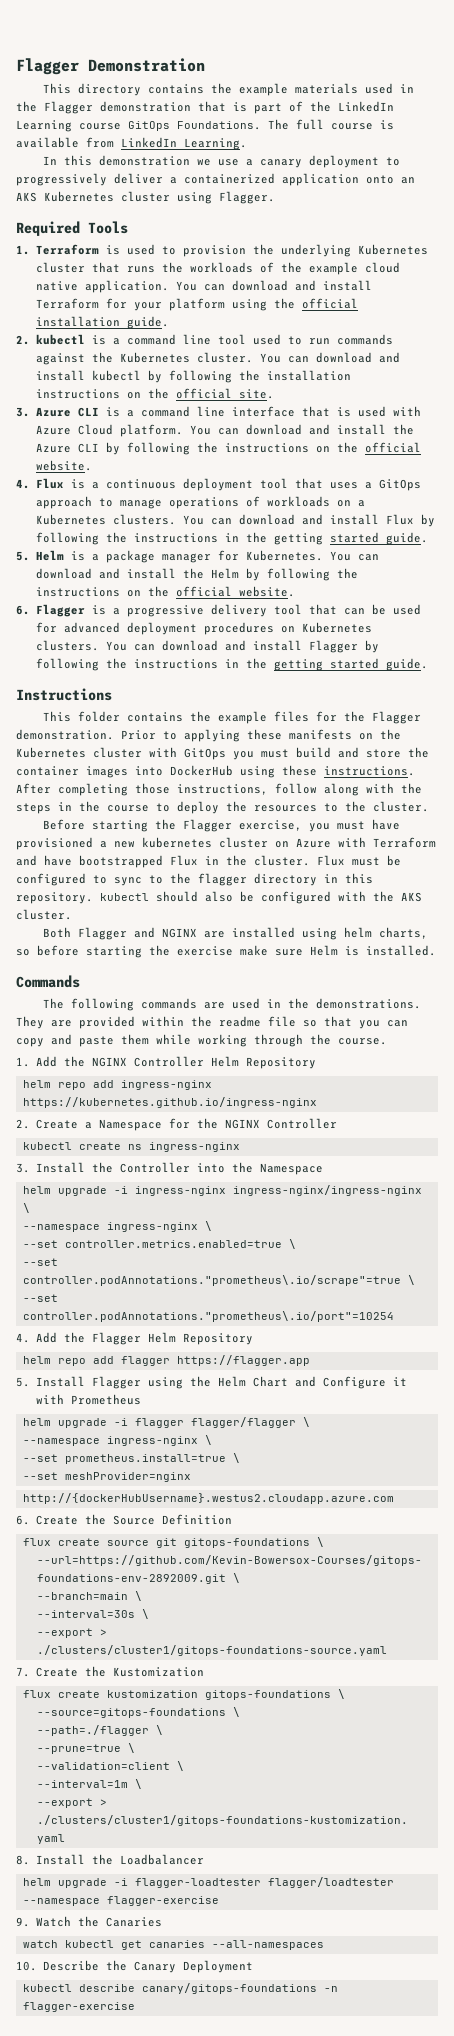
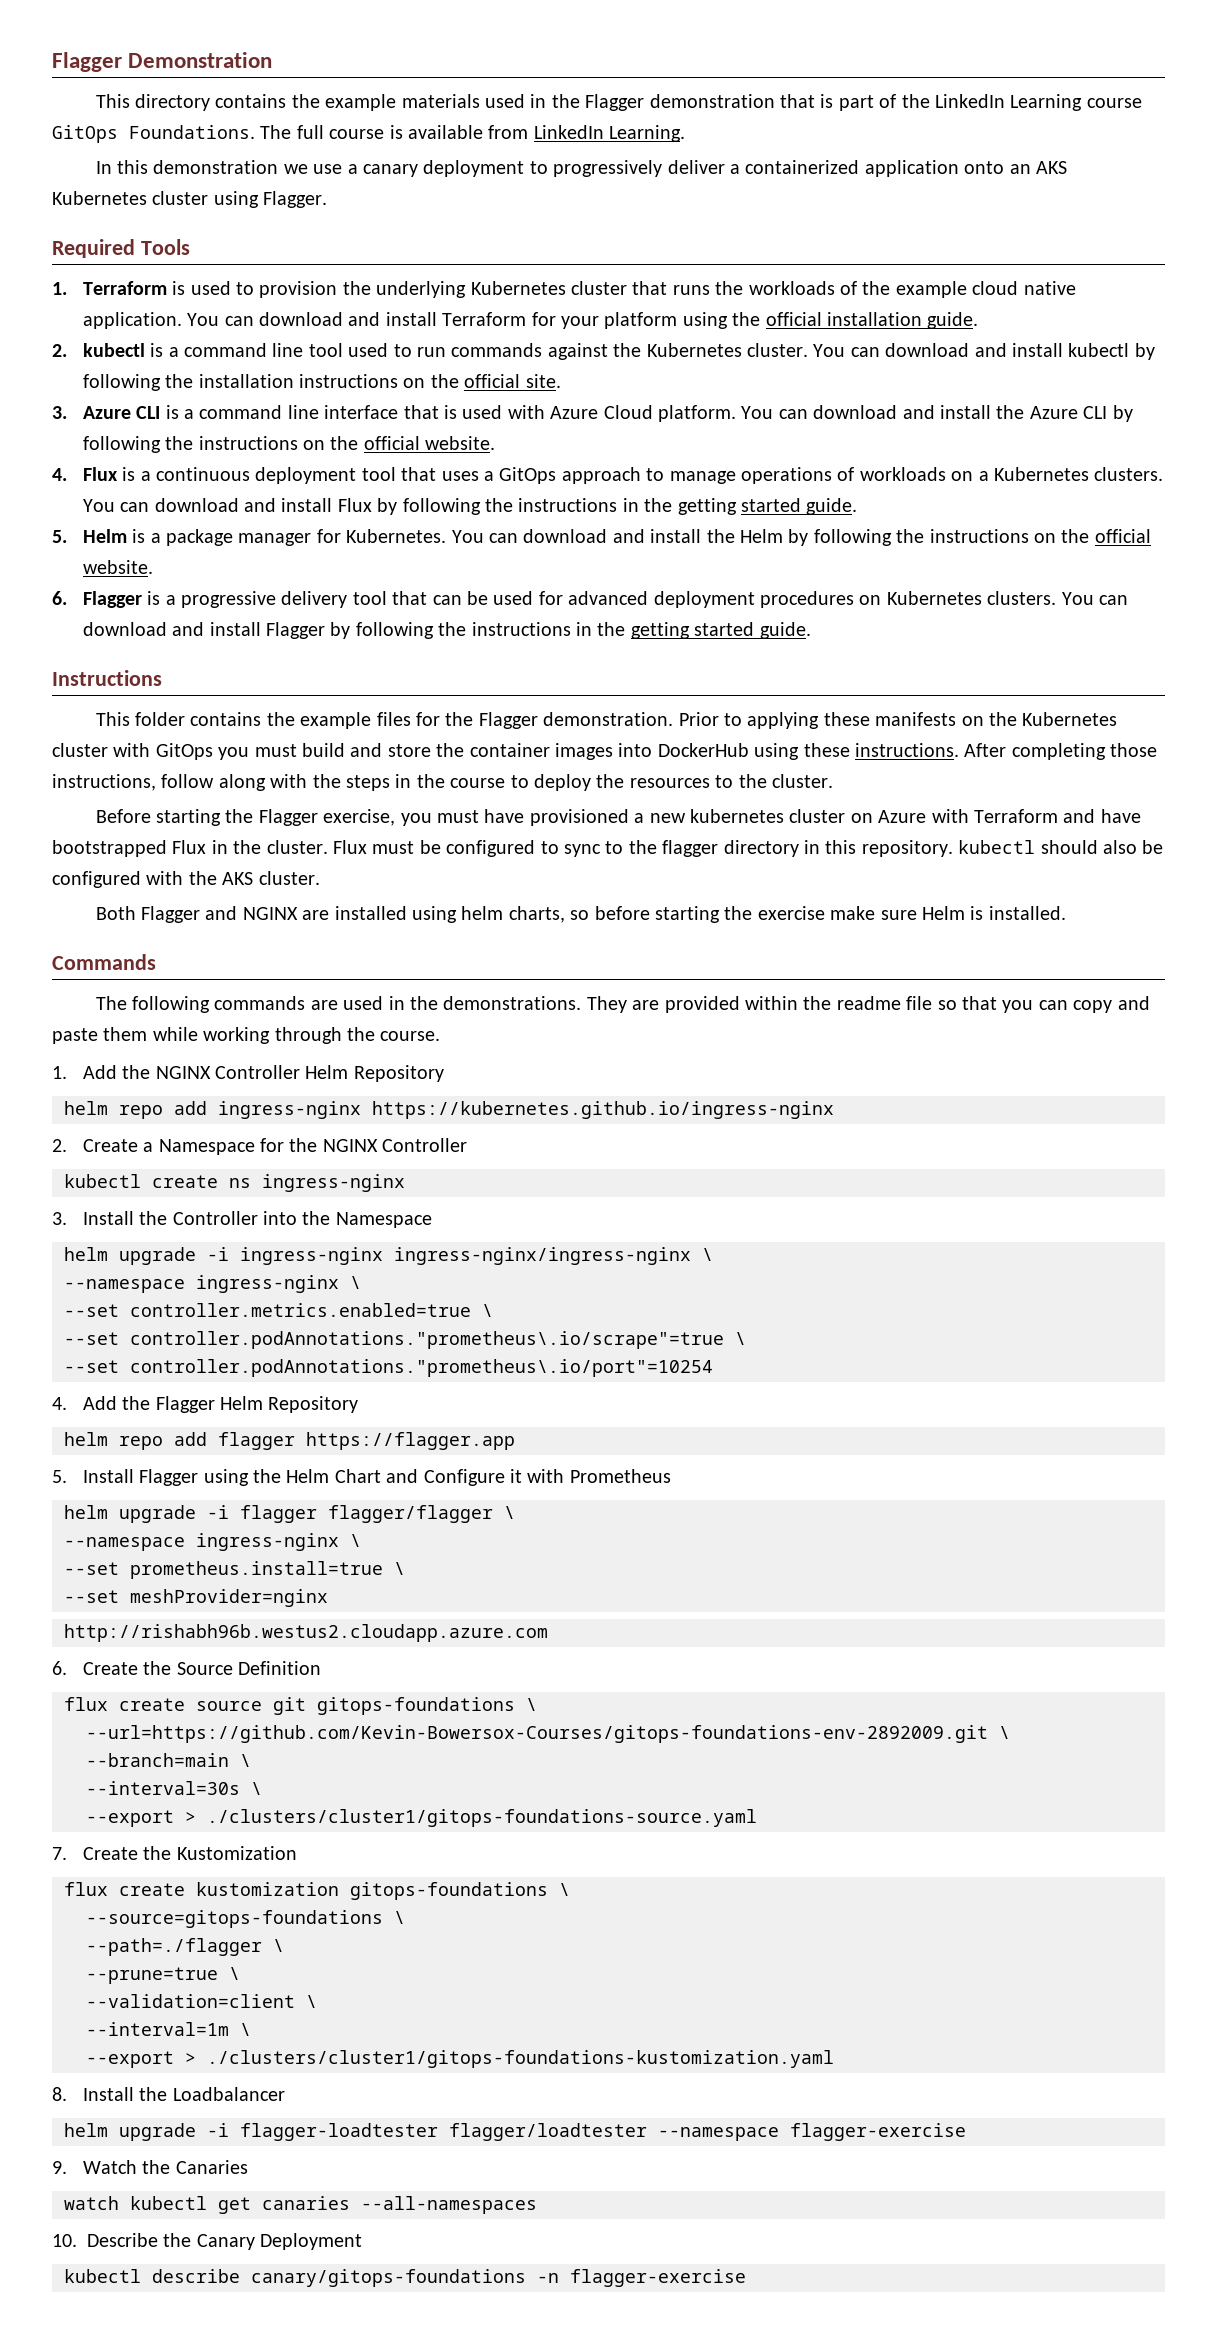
[22,1493,394,1504] http://{dockerHubUsername}.westus2.cloudapp.azure.com -> [64,1624,548,1642] http://rishabh96b.westus2.cloudapp.azure.com

